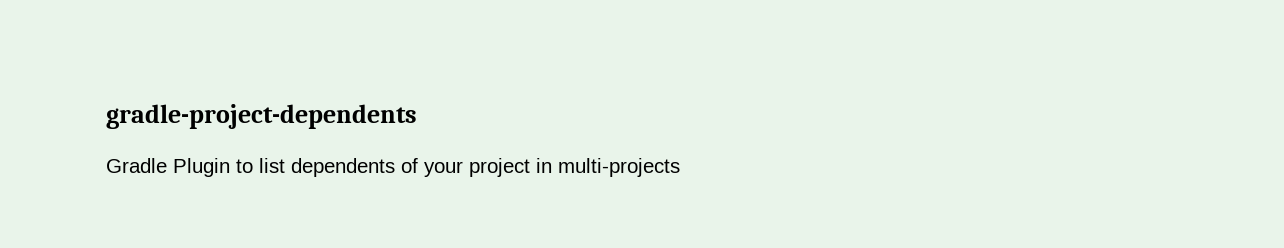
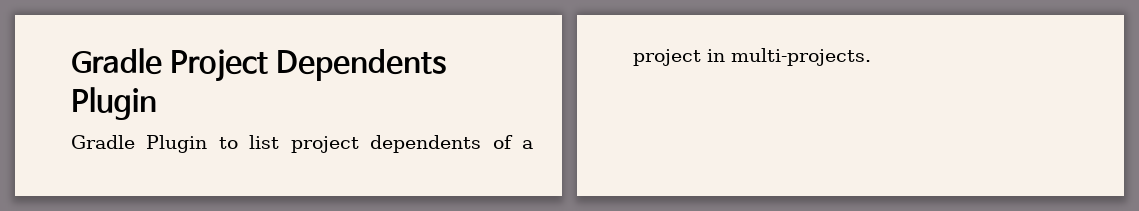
[106,104,417,129] gradle-project-dependents -> [71,48,447,82] [71,87,157,120] Gradle Project Dependents Plugin
(285, 165) none -> [290,136,359,153] project
[424,161,463,177] your -> [522,140,533,149] a
[558,158,680,177] multi-projects -> [731,48,871,66] multi-projects.

